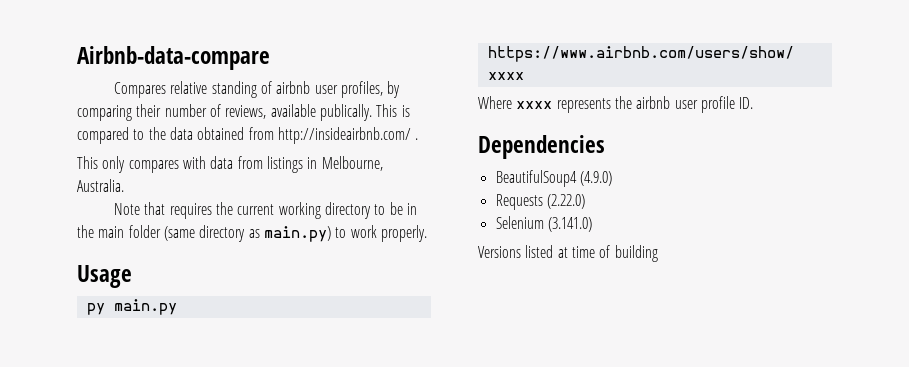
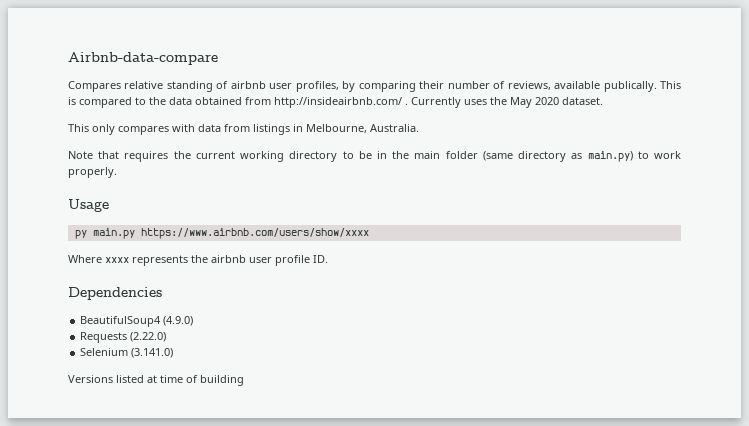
(419, 139) none -> [411,97,603,108] Currently uses the May 2020 dataset.

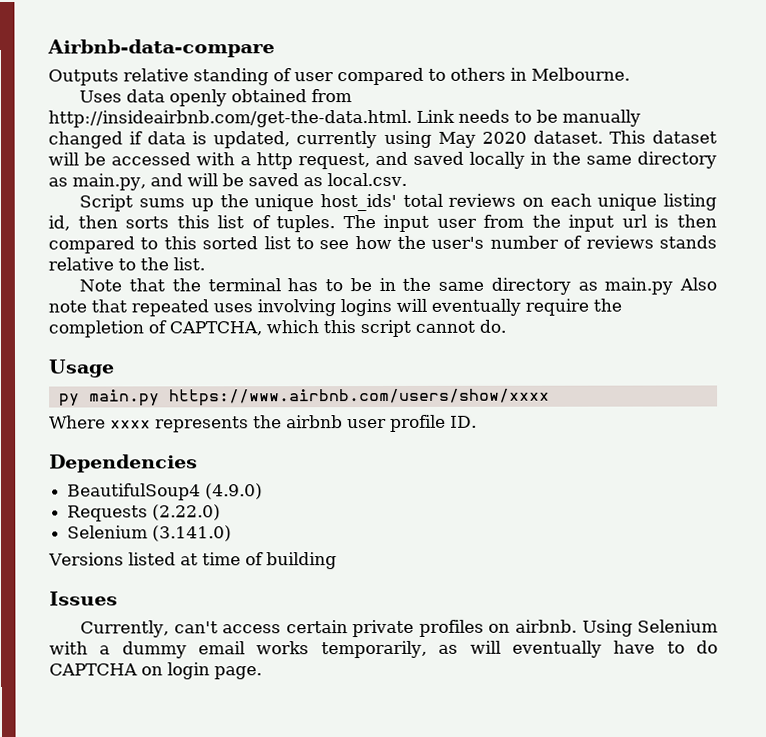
[68,81,121,92] Compares -> [48,69,119,86] Outputs
[230,81,681,92] [68,97,603,108] [68,124,419,135] [68,151,681,162] [68,167,117,178] airbnb user profiles, by comparing their number of reviews, available publically. This is compared to the data obtained from http://insideairbnb.com/ . Currently uses the May 2020 dataset. // This only compares with data from listings in Melbourne, Australia. // Note that requires the current working directory to be in the main folder (same directory as main.py) to work properly. -> [294,67,630,86] [79,89,353,107] [48,109,641,128] [48,130,717,149] [48,151,717,170] [48,172,407,191] [79,193,717,212] [48,214,717,233] [48,235,717,254] [48,257,205,271] [79,277,717,295] [48,298,622,317] [48,319,506,338] user compared to others in Melbourne. // Uses data openly obtained from http://insideairbnb.com/get-the-data.html. Link needs to be manually changed if data is updated, currently using May 2020 dataset. This dataset will be accessed with a http request, and saved locally in the same directory as main.py, and will be saved as local.csv. // Script sums up the unique host_ids' total reviews on each unique listing id, then sorts this list of tuples. The input user from the input url is then compared to this sorted list to see how the user's number of reviews stands relative to the list. // Note that the terminal has to be in the same directory as main.py Also note that repeated uses involving logins will eventually require the completion of CAPTCHA, which this script cannot do.
(244, 380) none -> [49,591,118,606] [80,619,718,638] [49,640,719,659] [49,662,262,680] // Issues // Currently, can't access certain private profiles on airbnb. Using Selenium with a dummy email works temporarily, as will eventually have to do CAPTCHA on login page.

